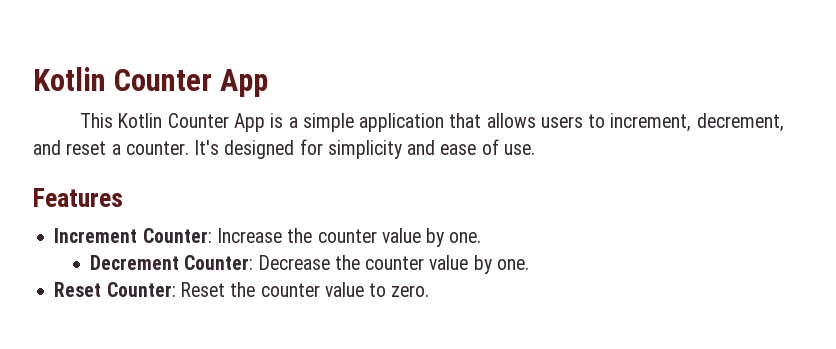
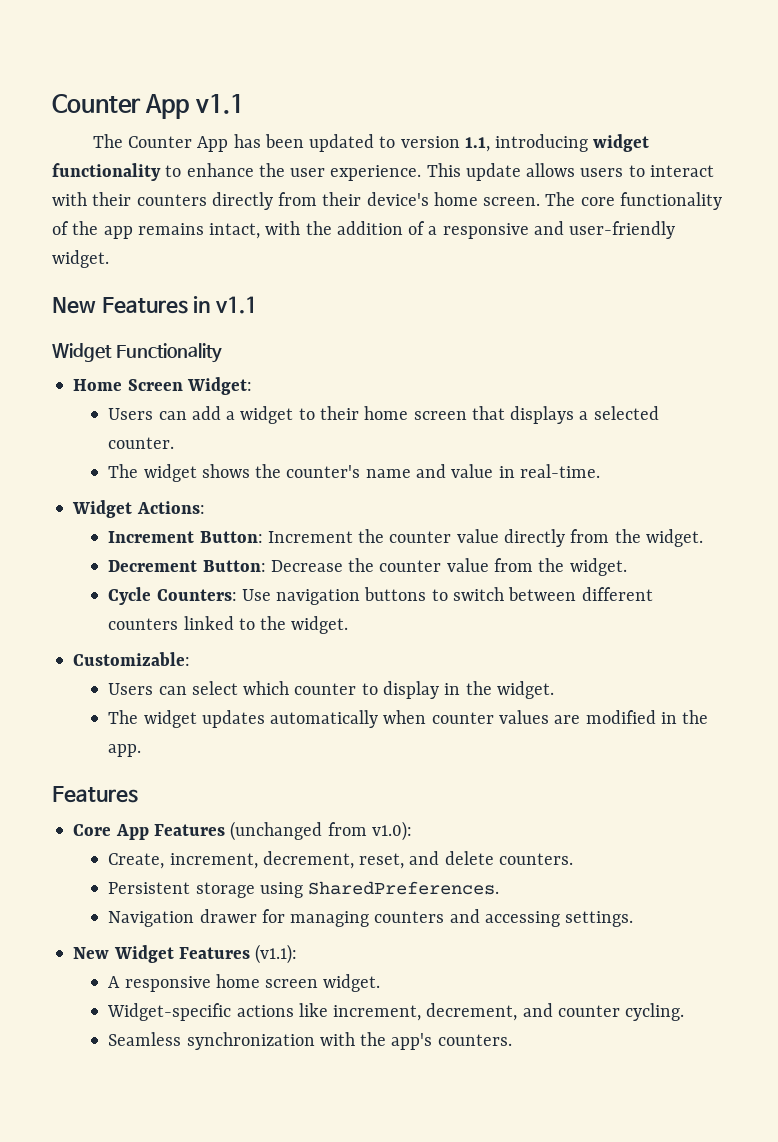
[33,67,269,97] [80,113,784,132] [33,139,535,159] [33,188,123,207] [54,228,482,247] Kotlin Counter App // This Kotlin Counter App is a simple application that allows users to increment, decrement, and reset a counter. It's designed for simplicity and ease of use. // Features // Increment Counter: Increase the counter value by one. -> [52,94,244,119] [92,134,650,152] [52,163,714,181] [52,192,722,210] [52,221,676,239] [52,250,109,268] [52,296,257,314] [52,343,222,363] [73,377,252,395] [108,406,659,424] [108,437,175,449] [108,464,600,482] [72,500,205,518] [108,529,703,547] Counter App v1.1 // The Counter App has been updated to version 1.1, introducing widget functionality to enhance the user experience. This update allows users to interact with their counters directly from their device's home screen. The core functionality of the app remains intact, with the addition of a responsive and user-friendly widget. // New Features in v1.1 // Widget Functionality // Home Screen Widget: // Users can add a widget to their home screen that displays a selected counter. // The widget shows the counter's name and value in real-time. // Widget Actions: // Increment Button: Increment the counter value directly from the widget.
[184,255,254,270] Counter: -> [202,560,266,572] Button:
[473,255,530,274] [54,282,430,297] by one. // Reset Counter: Reset the counter value to zero. -> [493,558,627,576] [108,587,653,605] [108,616,349,634] [73,652,191,666] [108,681,554,699] [108,710,709,728] [108,744,142,757] [52,786,138,803] [73,821,412,841] [108,851,573,869] [108,881,500,898] [108,909,634,927] [73,944,298,964] [108,974,381,992] [107,1003,685,1021] [108,1032,512,1050] from the widget. // Cycle Counters: Use navigation buttons to switch between different counters linked to the widget. // Customizable: // Users can select which counter to display in the widget. // The widget updates automatically when counter values are modified in the app. // Features // Core App Features (unchanged from v1.0): // Create, increment, decrement, reset, and delete counters. // Persistent storage using SharedPreferences. // Navigation drawer for managing counters and accessing settings. // New Widget Features (v1.1): // A responsive home screen widget. // Widget-specific actions like increment, decrement, and counter cycling. // Seamless synchronization with the app's counters.

